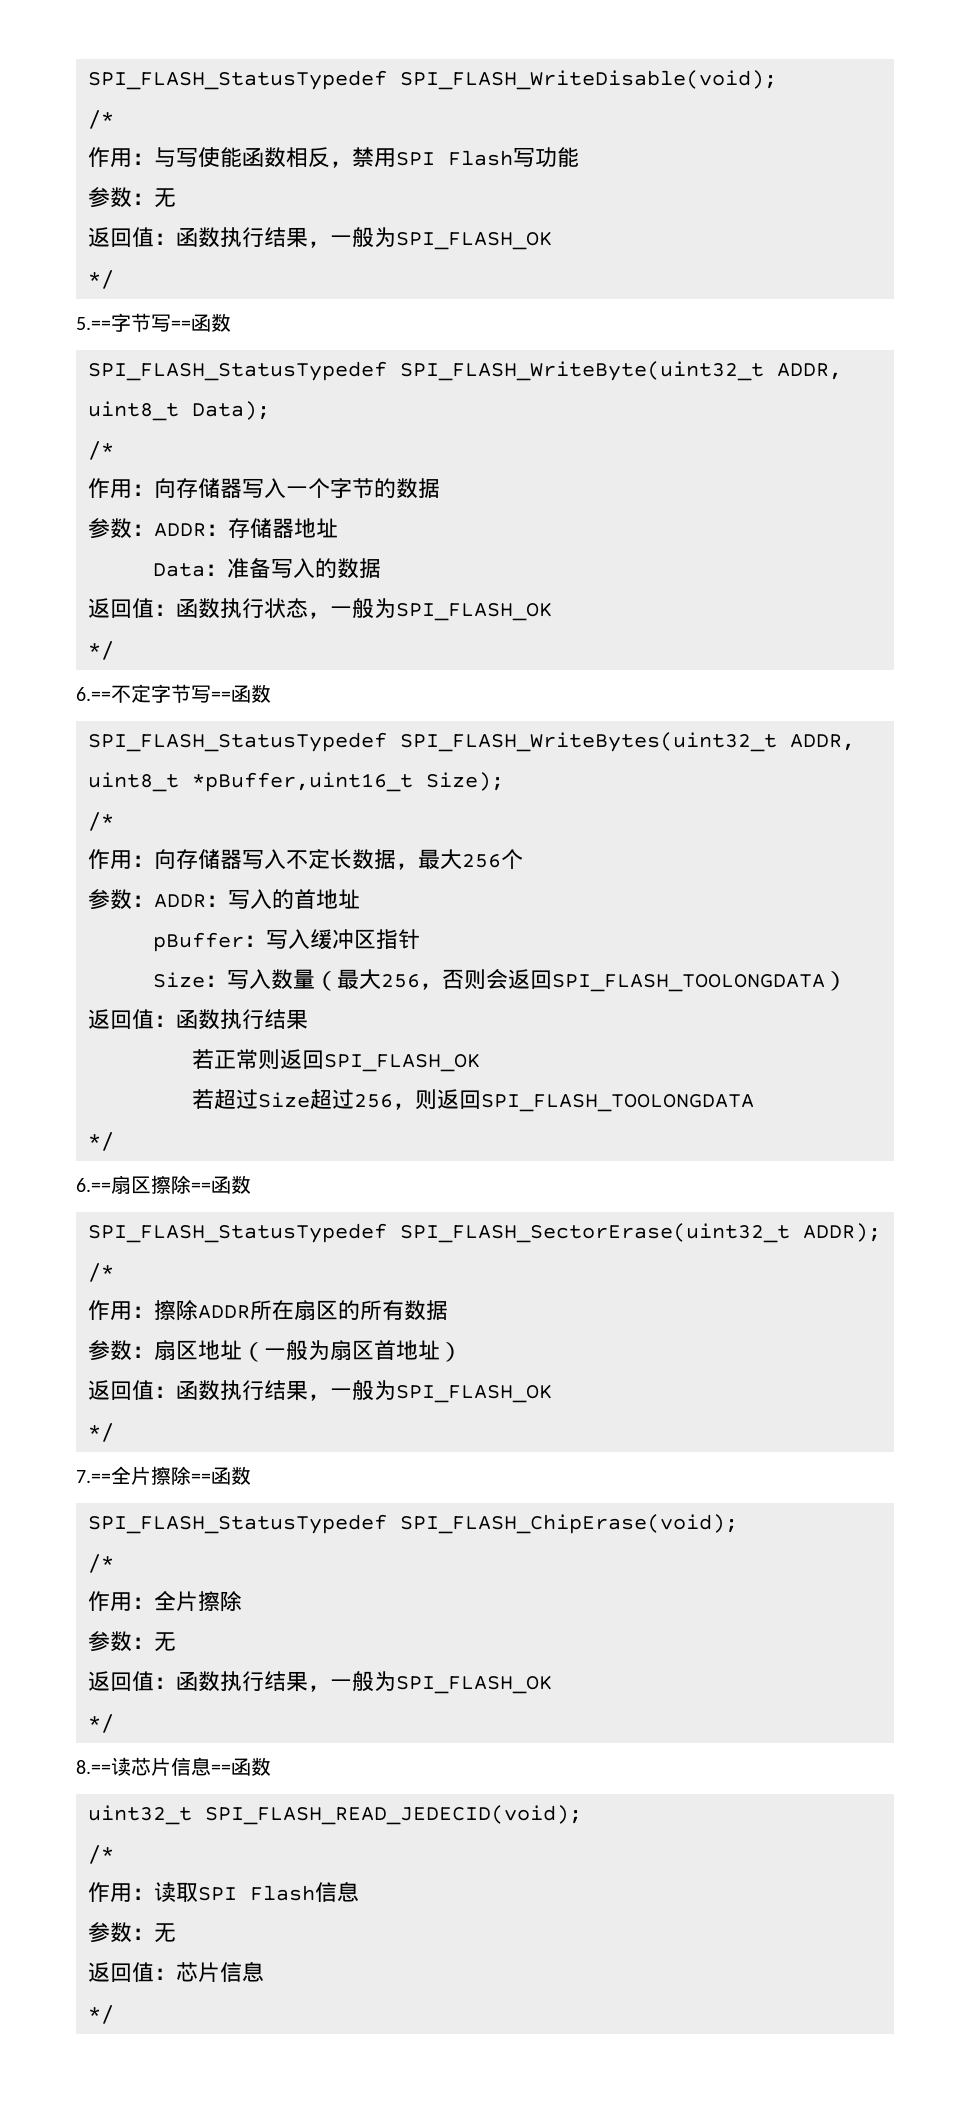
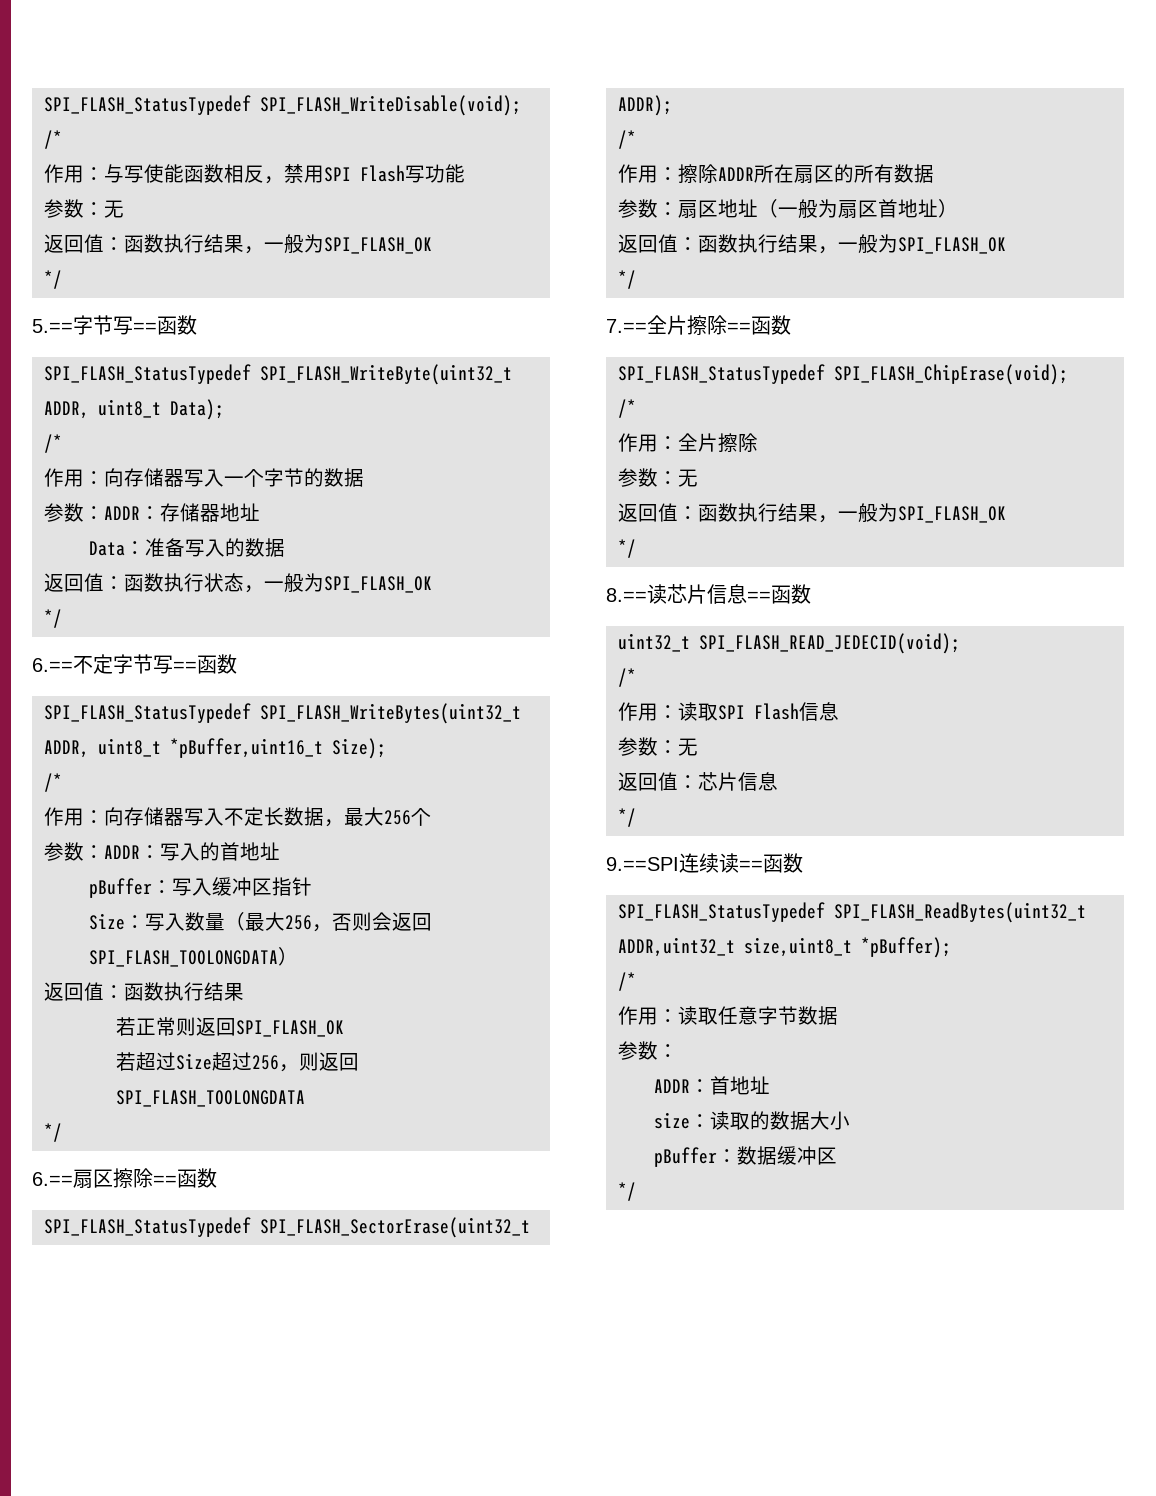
(114, 2014) none -> [606,853,803,873] [618,902,1086,923] [618,937,951,958] [618,972,636,991] [618,1006,838,1025] [618,1041,678,1060] [654,1076,770,1095] [654,1111,850,1130] [654,1146,837,1167] [618,1182,636,1201] // 9.==SPI连续读==函数 // SPI_FLASH_StatusTypedef SPI_FLASH_ReadBytes(uint32_t ADDR,uint32_t size,uint8_t *pBuffer); // /* // 作用：读取任意字节数据 // 参数： // ADDR：首地址 // size：读取的数据大小 // pBuffer：数据缓冲区 // */

